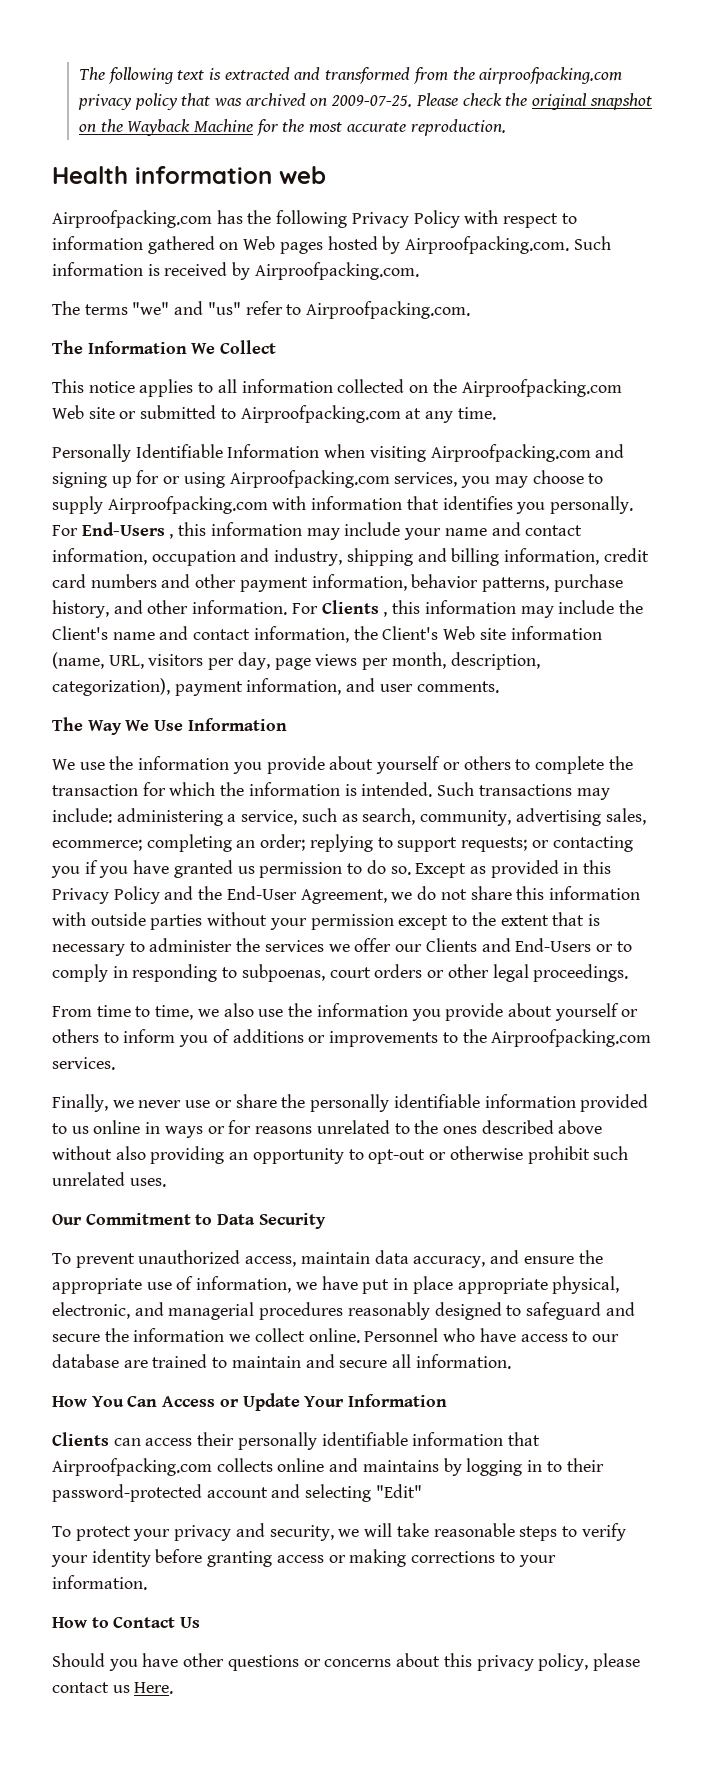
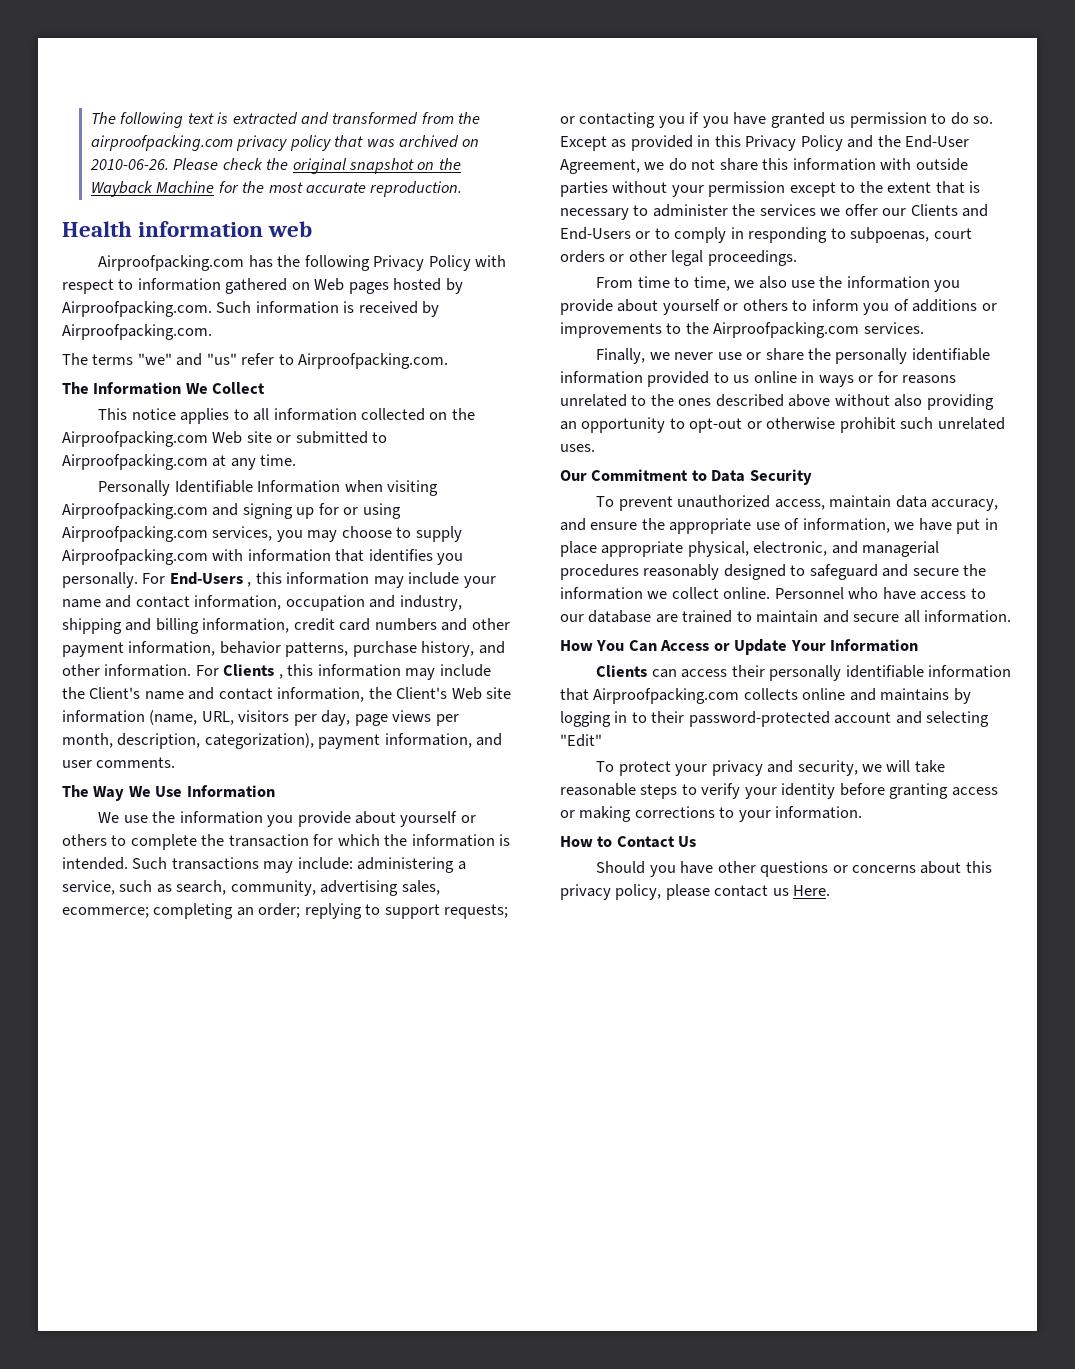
[331,95,413,107] 2009-07-25. -> [89,159,169,170] 2010-06-26.

